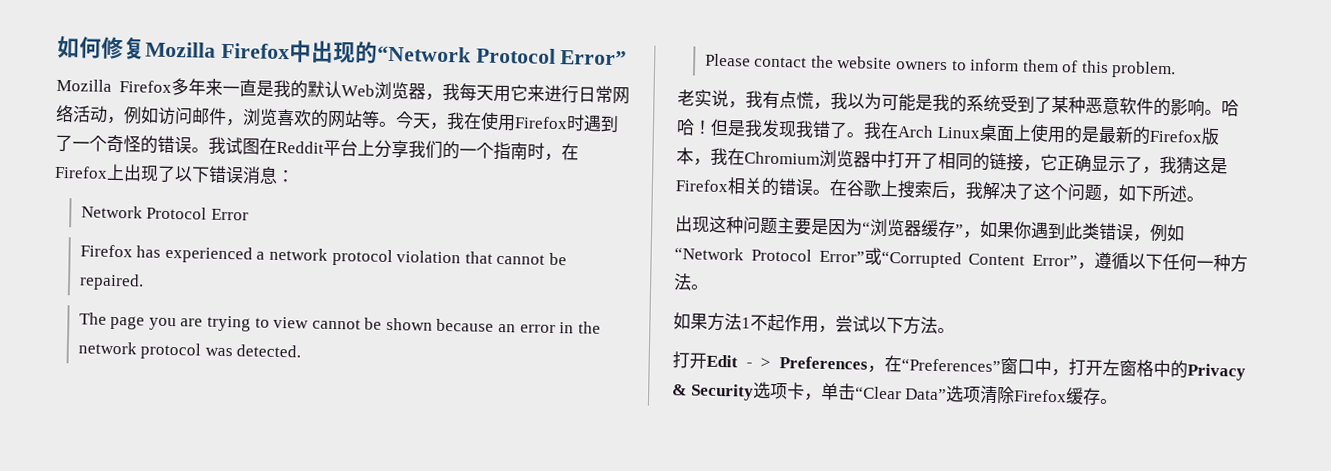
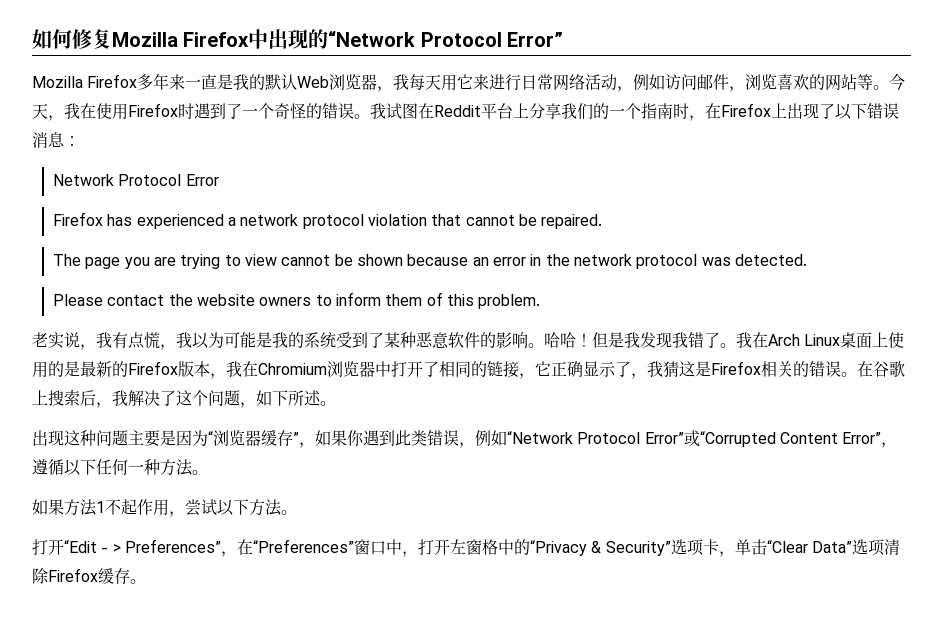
[706,354,738,368] Edit -> [64,540,97,553] “Edit
[779,356,868,370] Preferences -> [124,539,221,553] Preferences”
[1187,363,1246,381] [672,383,754,401] Privacy & Security -> [529,540,671,556] “Privacy & Security”

